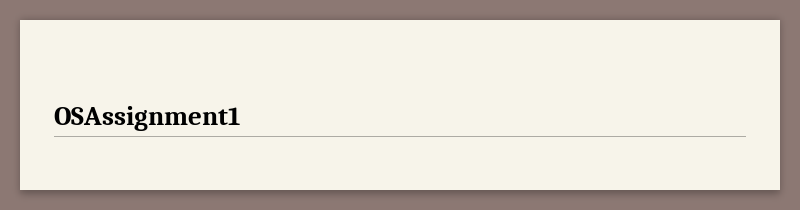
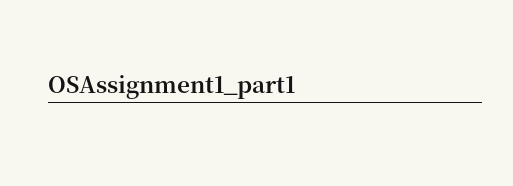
[54,106,240,131] OSAssignment1 -> [48,75,295,99] OSAssignment1_part1

